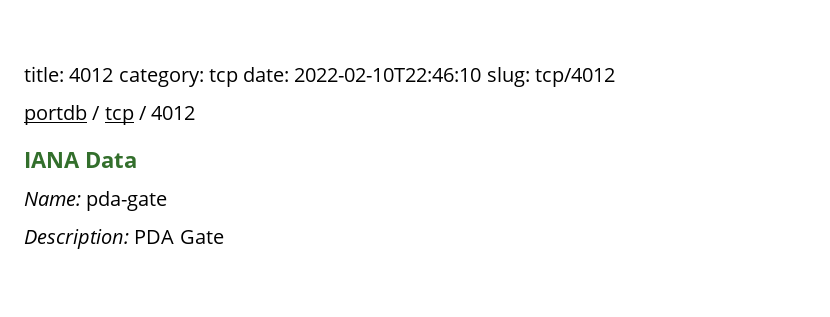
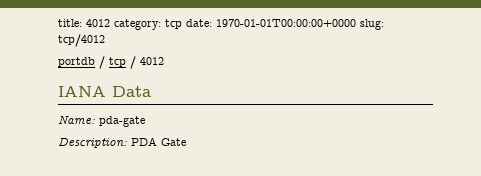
[294,68,482,82] 2022-02-10T22:46:10 -> [216,19,356,27] 1970-01-01T00:00:00+0000

